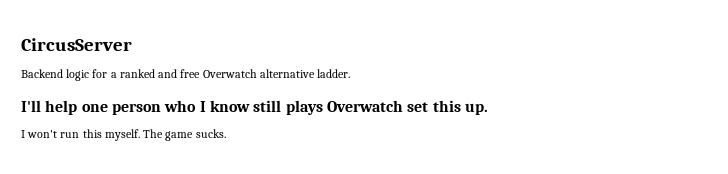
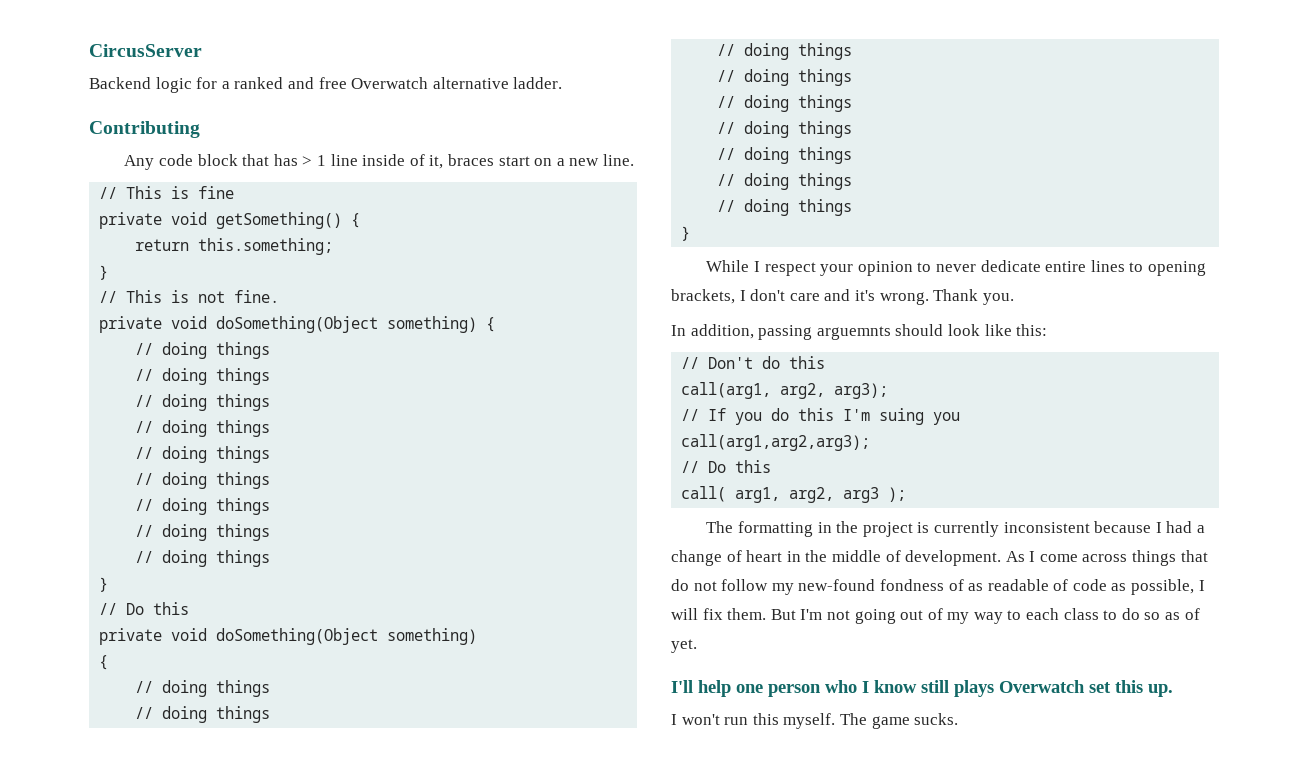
(351, 73) none -> [89,121,200,138] [124,154,634,170] [99,186,235,199] [99,212,361,229] [135,238,334,255] [99,265,109,280] [99,290,280,303] [99,316,496,333] [135,342,271,359] [135,368,271,385] [135,394,271,411] [135,420,271,437] [135,446,271,463] [135,472,271,489] [135,498,271,515] [135,524,271,541] [135,550,271,567] [99,577,109,592] [99,602,190,615] [99,628,478,645] [99,655,109,670] [135,680,271,697] [135,706,271,723] [717,43,853,60] [717,69,853,86] [717,95,853,112] [717,121,853,138] [717,147,853,164] [717,173,853,190] [717,199,853,216] [681,226,691,241] [706,260,1206,276] [671,289,1014,305] [671,324,1048,340] [681,356,826,369] [681,382,889,399] [681,408,961,425] [681,434,871,451] [681,460,772,473] [681,486,907,503] [706,521,1205,537] [671,550,1208,566] [671,579,1205,595] [671,608,1200,624] [671,639,697,653] // Contributing // Any code block that has > 1 line inside of it, braces start on a new line. // // This is fine // private void getSomething() { // return this.something; // } // // This is not fine. // private void doSomething(Object something) { // // doing things // // doing things // // doing things // // doing things // // doing things // // doing things // // doing things // // doing things // // doing things // } // // Do this // private void doSomething(Object something) // { // // doing things // // doing things // // doing things // // doing things // // doing things // // doing things // // doing things // // doing things // // doing things // } // While I respect your opinion to never dedicate entire lines to opening brackets, I don't care and it's wrong. Thank you. // In addition, passing arguemnts should look like this: // // Don't do this // call(arg1, arg2, arg3); // // If you do this I'm suing you // call(arg1,arg2,arg3); // // Do this // call( arg1, arg2, arg3 ); // The formatting in the project is currently inconsistent because I had a change of heart in the middle of development. As I come across things that do not follow my new-found fondness of as readable of code as possible, I will fix them. But I'm not going out of my way to each class to do so as of yet.

